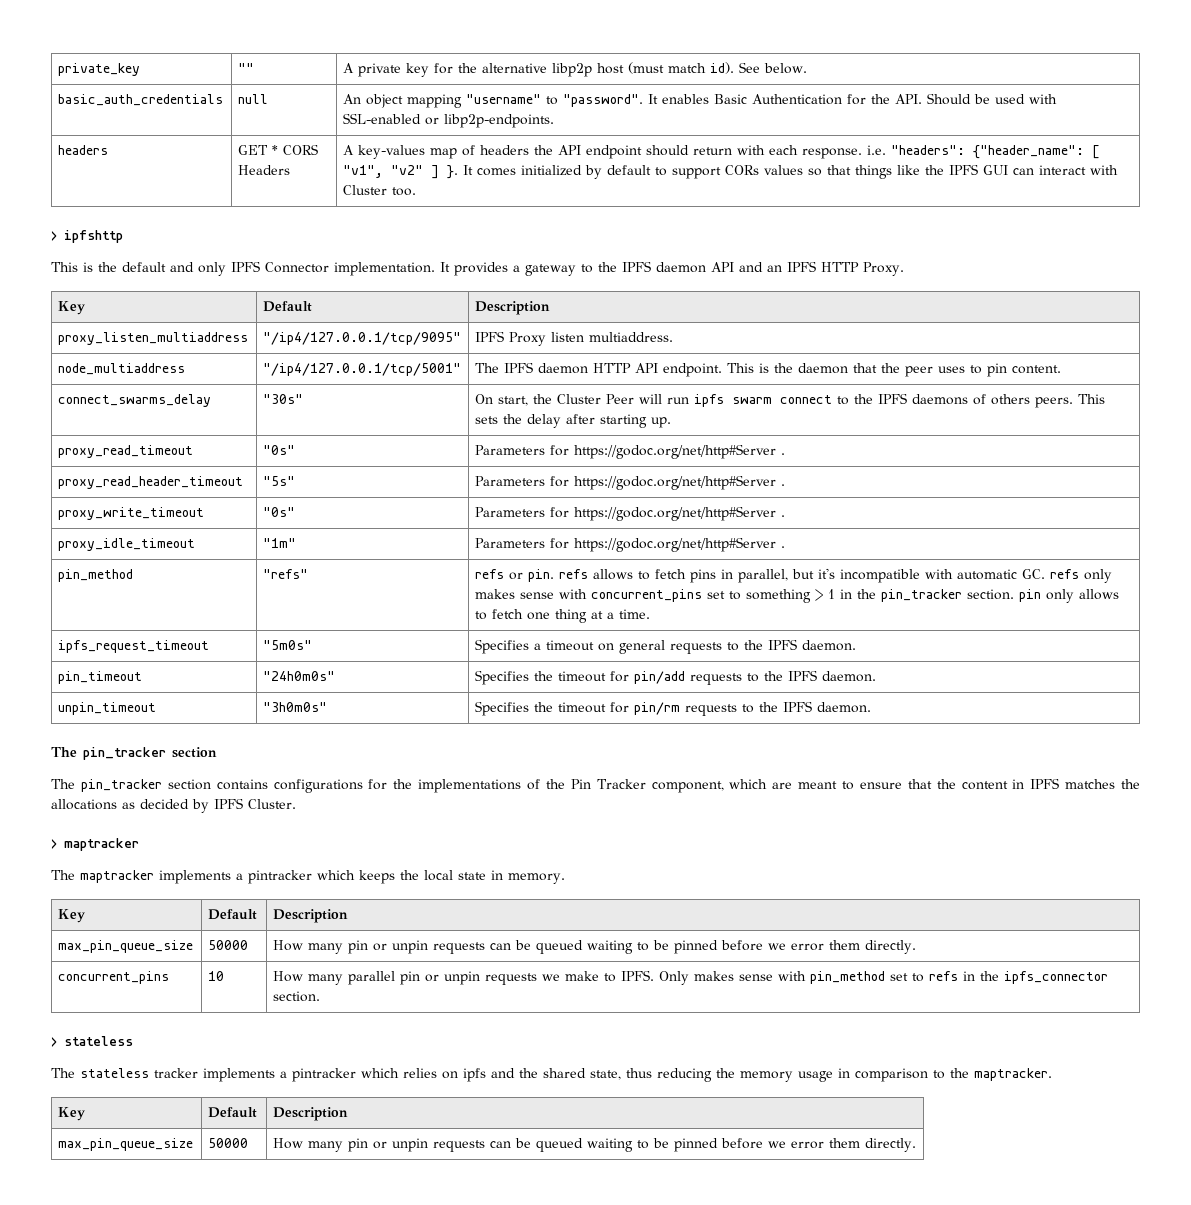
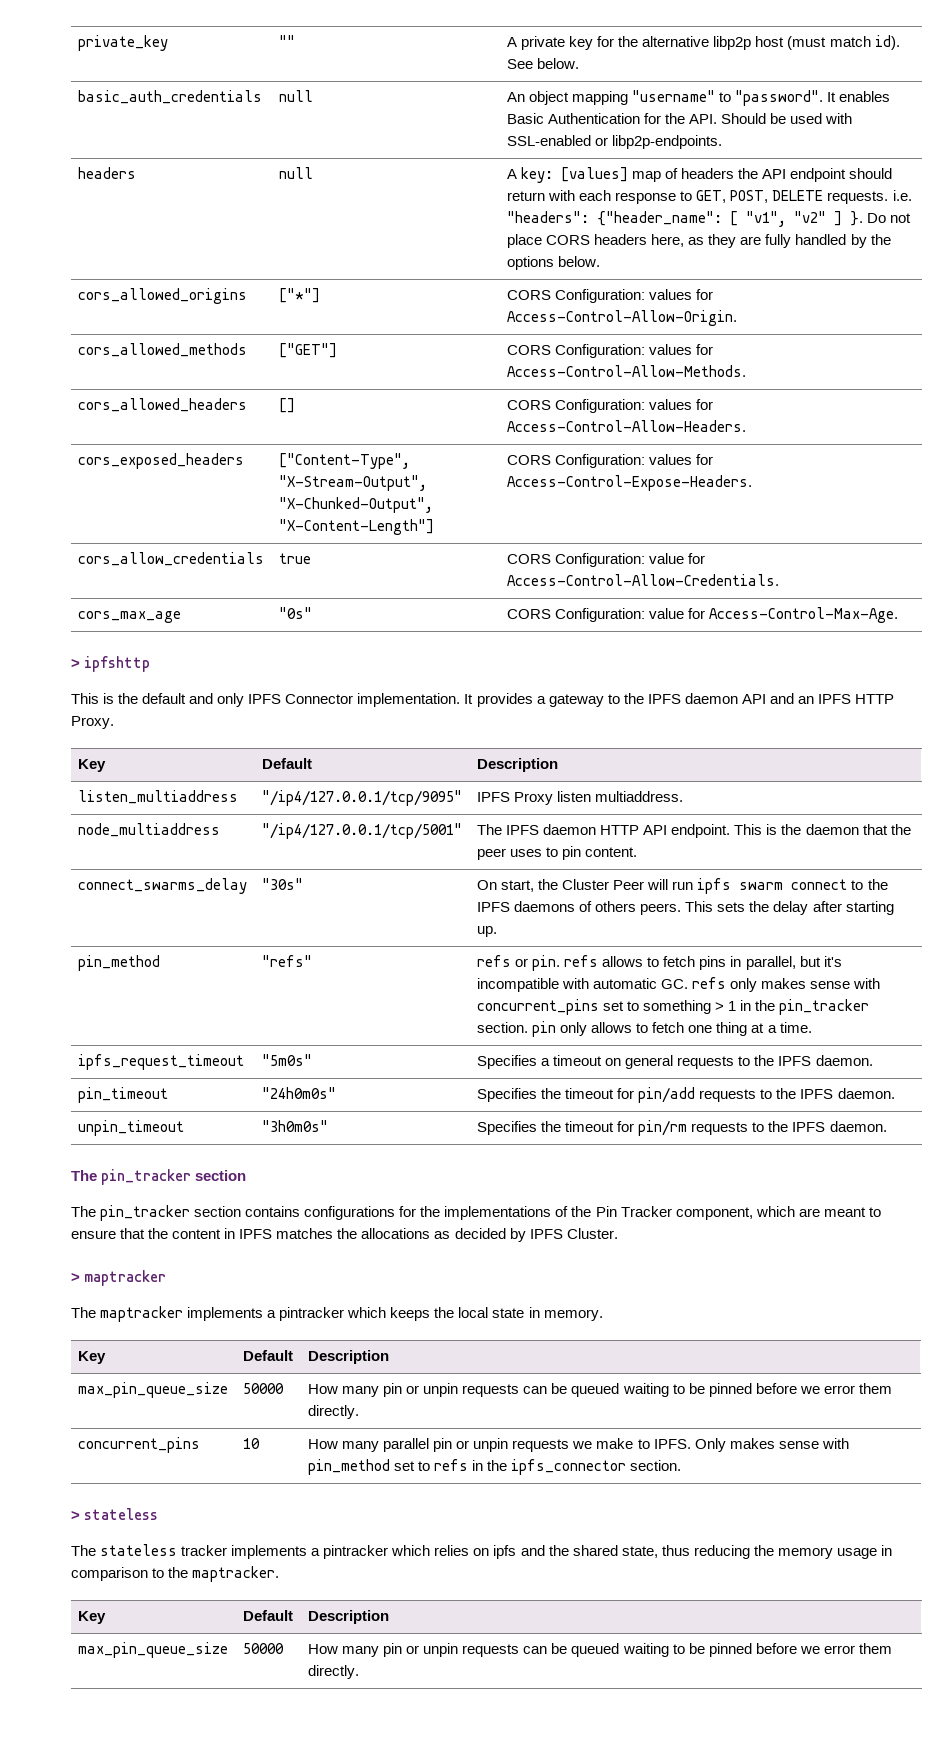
[238,144,319,155] [238,165,291,175] [343,145,426,159] GET * CORS Headers | A key-values -> [279,167,314,179] [507,167,629,183] null | A key: [values]
[802,148,863,159] response. -> [615,190,889,204] response to GET, POST, DELETE requests.
[463,164,1119,179] [343,185,417,196] It comes initialized by default to support CORs values so that things like the IPFS GUI can interact with Cluster too. -> [867,213,912,223] [507,234,891,248] [507,256,601,270] [78,288,248,304] [279,288,321,303] [507,289,714,303] [507,310,738,326] [78,343,248,357] [279,343,338,358] [507,344,714,358] [507,365,747,377] [78,398,248,412] [279,398,296,413] [507,399,714,413] [507,420,747,432] [78,453,245,469] [279,453,411,469] [279,475,428,491] [279,497,434,513] [279,519,435,535] [507,454,714,468] [507,475,753,491] [78,552,265,566] [279,553,312,564] [507,553,706,567] [507,574,780,586] [78,611,182,623] [279,607,313,619] [507,607,899,623] Do not place CORS headers here, as they are fully handled by the options below. // cors_allowed_origins | ["*"] | CORS Configuration: values for Access-Control-Allow-Origin. // cors_allowed_methods | ["GET"] | CORS Configuration: values for Access-Control-Allow-Methods. // cors_allowed_headers | [] | CORS Configuration: values for Access-Control-Allow-Headers. // cors_exposed_headers | ["Content-Type", "X-Stream-Output", "X-Chunked-Output", "X-Content-Length"] | CORS Configuration: values for Access-Control-Expose-Headers. // cors_allow_credentials | true | CORS Configuration: value for Access-Control-Allow-Credentials. // cors_max_age | "0s" | CORS Configuration: value for Access-Control-Max-Age.
[58,332,249,345] proxy_listen_multiaddress -> [78,790,239,804] listen_multiaddress
[58,445,194,458] [263,445,296,455] [475,444,786,459] [58,476,244,489] [263,476,296,486] [475,475,786,490] [58,507,205,520] [263,507,296,517] [475,506,786,521] [58,538,196,551] [263,538,297,548] [475,537,786,552] // proxy_read_timeout | "0s" | Parameters for https://godoc.org/net/http#Server . // proxy_read_header_timeout | "5s" | Parameters for https://godoc.org/net/http#Server . // proxy_write_timeout | "0s" | Parameters for https://godoc.org/net/http#Server . // proxy_idle_timeout | "1m" | Parameters for https://godoc.org/net/http#Server . -> (498, 931) none

